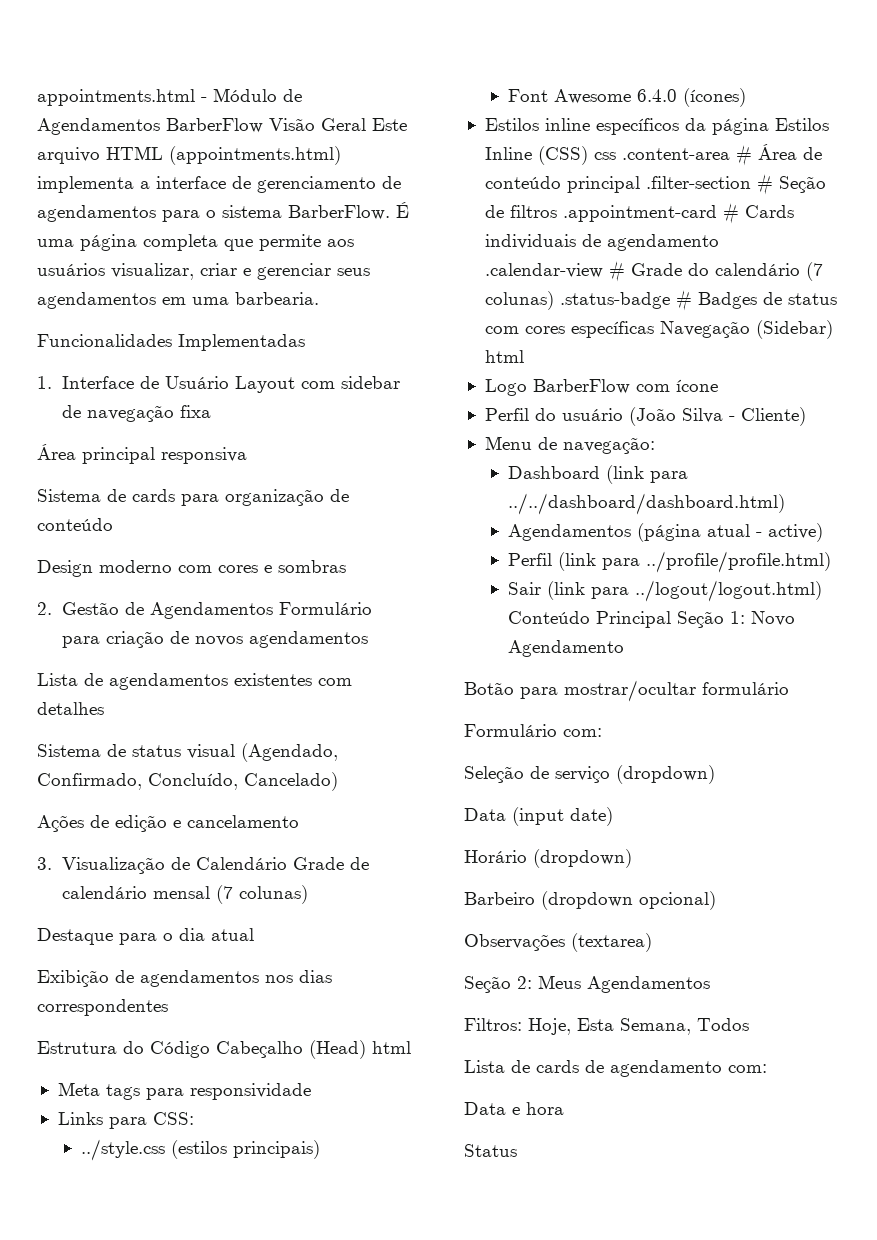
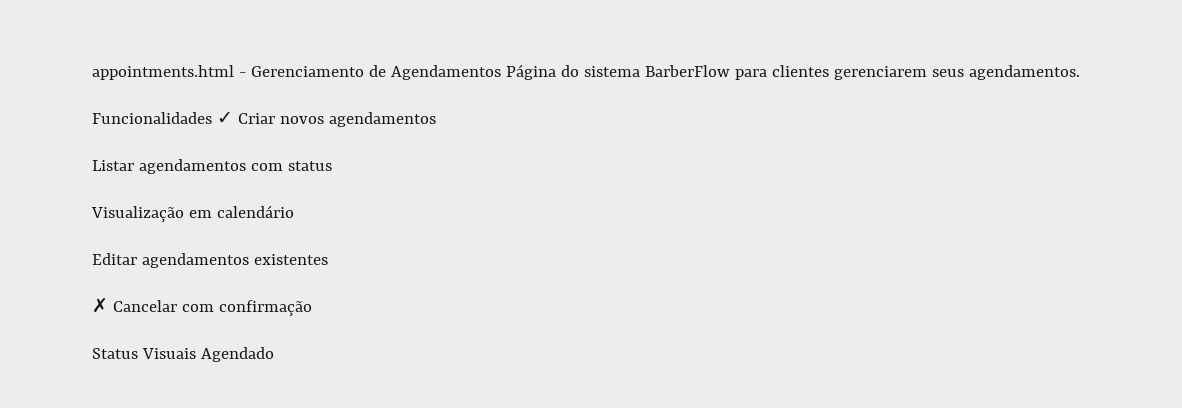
[213,88,302,102] [37,118,407,135] [37,146,341,165] [37,176,401,193] [37,202,409,222] [37,234,354,251] [37,263,370,280] [37,292,319,309] [37,334,305,351] [37,376,400,393] [61,405,211,422] [37,444,247,464] [37,489,349,506] [37,518,113,531] [37,560,346,577] [37,602,372,619] [61,631,368,648] [37,673,352,690] [37,702,104,715] [37,743,338,762] [37,772,338,791] [37,815,299,832] [37,857,369,874] [61,885,308,904] [37,928,254,945] [37,970,332,987] [37,999,168,1016] [37,1040,411,1059] [57,1082,311,1100] [57,1112,194,1129] [80,1139,320,1161] [507,88,746,107] [484,118,829,135] [484,144,822,166] [484,174,826,195] [484,203,794,224] [484,234,719,251] [484,261,823,282] [484,290,837,311] [484,320,833,339] [484,350,524,363] [484,379,718,396] [484,407,806,426] [484,436,655,454] [507,465,688,484] [507,493,785,515] [507,523,823,542] [507,551,831,573] [507,580,822,602] [507,611,795,628] [507,640,624,657] [464,680,789,702] [464,724,602,737] [464,765,715,784] [464,807,613,826] [464,849,632,868] [464,891,716,910] [464,933,652,952] [464,975,710,993] [464,1018,749,1035] [464,1060,767,1077] [464,1102,564,1115] Módulo de Agendamentos BarberFlow Visão Geral Este arquivo HTML (appointments.html) implementa a interface de gerenciamento de agendamentos para o sistema BarberFlow. É uma página completa que permite aos usuários visualizar, criar e gerenciar seus agendamentos em uma barbearia. // Funcionalidades Implementadas // 1. Interface de Usuário Layout com sidebar de navegação fixa // Área principal responsiva // Sistema de cards para organização de conteúdo // Design moderno com cores e sombras // 2. Gestão de Agendamentos Formulário para criação de novos agendamentos // Lista de agendamentos existentes com detalhes // Sistema de status visual (Agendado, Confirmado, Concluído, Cancelado) // Ações de edição e cancelamento // 3. Visualização de Calendário Grade de calendário mensal (7 colunas) // Destaque para o dia atual // Exibição de agendamentos nos dias correspondentes // Estrutura do Código Cabeçalho (Head) html // Meta tags para responsividade // Links para CSS: // ../style.css (estilos principais) // Font Awesome 6.4.0 (ícones) // Estilos inline específicos da página Estilos Inline (CSS) css .content-area # Área de conteúdo principal .filter-section # Seção de filtros .appointment-card # Cards individuais de agendamento .calendar-view # Grade do calendário (7 colunas) .status-badge # Badges de status com cores específicas Navegação (Sidebar) html // Logo BarberFlow com ícone // Perfil do usuário (João Silva - Cliente) // Menu de navegação: // Dashboard (link para ../../dashboard/dashboard.html) // Agendamentos (página atual - active) // Perfil (link para ../profile/profile.html) // Sair (link para ../logout/logout.html) Conteúdo Principal Seção 1: Novo Agendamento // Botão para mostrar/ocultar formulário // Formulário com: // Seleção de serviço (dropdown) // Data (input date) // Horário (dropdown) // Barbeiro (dropdown opcional) // Observações (textarea) // Seção 2: Meus Agendamentos // Filtros: Hoje, Esta Semana, Todos // Lista de cards de agendamento com: // Data e hora -> [250,64,1080,80] [92,112,436,127] [92,159,332,174] [91,205,294,222] [92,253,328,268] [92,298,312,316] Gerenciamento de Agendamentos Página do sistema BarberFlow para clientes gerenciarem seus agendamentos. // Funcionalidades ✓ Criar novos agendamentos // Listar agendamentos com status // Visualização em calendário // Editar agendamentos existentes // ✗ Cancelar com confirmação
(517, 1150) none -> [141,347,274,362] Visuais Agendado

